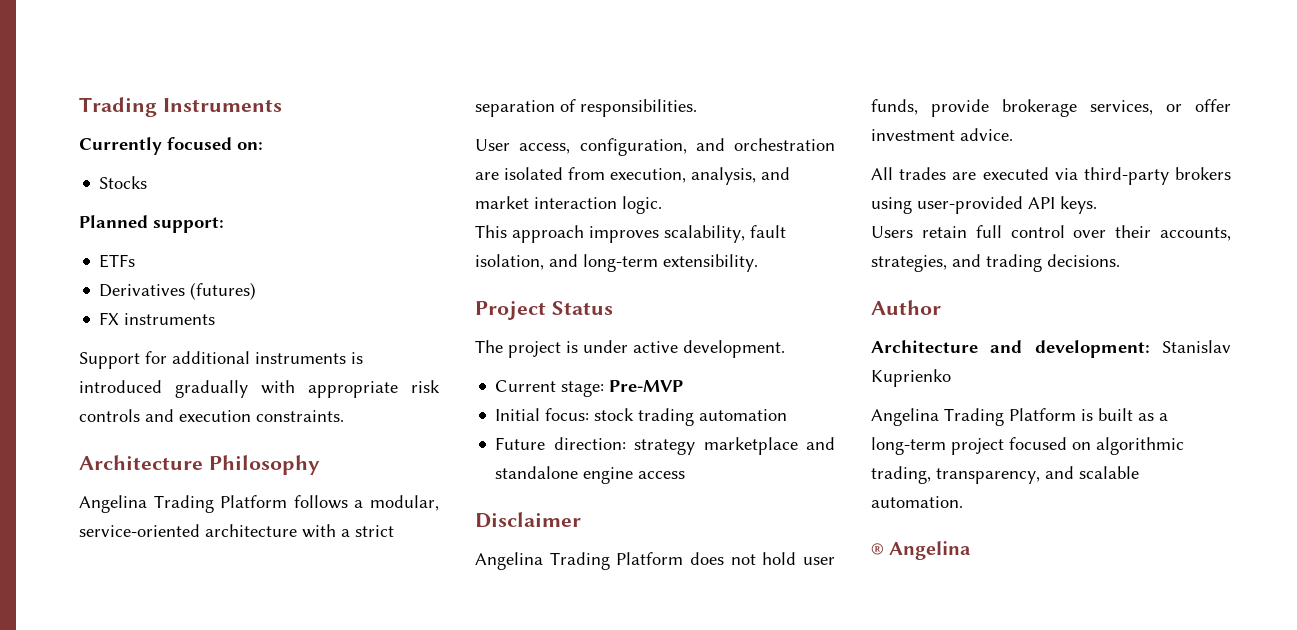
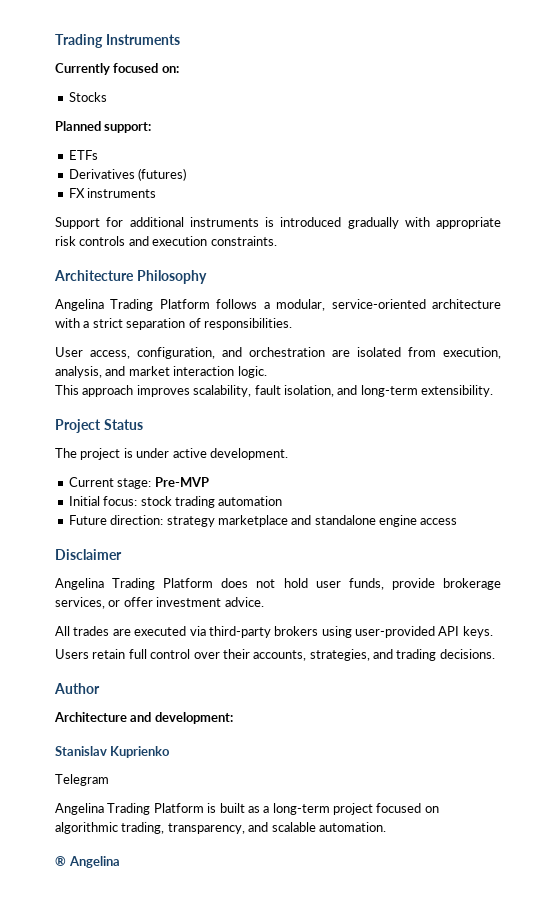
(1150, 349) none -> (233, 718) //
(951, 378) none -> [55,774,109,786] // Telegram

